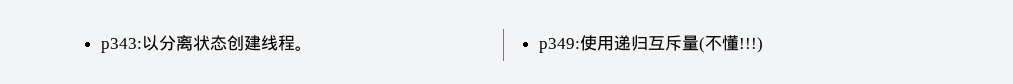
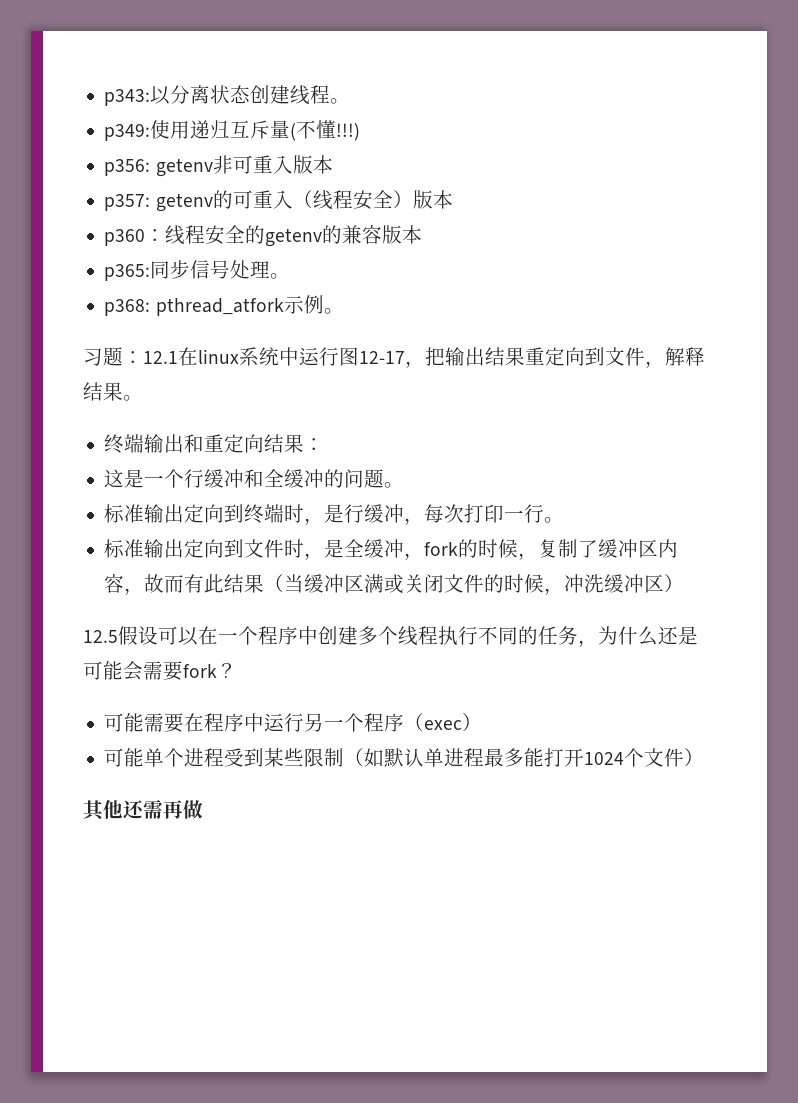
(763, 45) none -> [104,155,333,177] [104,190,453,212] [104,225,423,247] [104,260,291,281] [104,295,344,316] [83,347,705,368] [83,382,143,401] [104,434,325,454] [104,469,405,488] [104,504,565,525] [104,539,679,560] [104,574,685,595] [83,626,698,647] [83,661,237,681] [104,713,483,733] [104,748,705,767] [83,799,203,821] // p356: getenv非可重入版本 // p357: getenv的可重入（线程安全）版本 // p360：线程安全的getenv的兼容版本 // p365:同步信号处理。 // p368: pthread_atfork示例。 // 习题：12.1在linux系统中运行图12-17，把输出结果重定向到文件，解释结果。 // 终端输出和重定向结果： // 这是一个行缓冲和全缓冲的问题。 // 标准输出定向到终端时，是行缓冲，每次打印一行。 // 标准输出定向到文件时，是全缓冲，fork的时候，复制了缓冲区内容，故而有此结果（当缓冲区满或关闭文件的时候，冲洗缓冲区） // 12.5假设可以在一个程序中创建多个线程执行不同的任务，为什么还是可能会需要fork？ // 可能需要在程序中运行另一个程序（exec） // 可能单个进程受到某些限制（如默认单进程最多能打开1024个文件） // 其他还需再做

